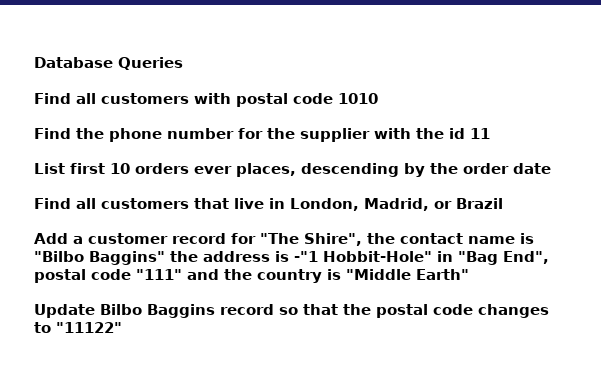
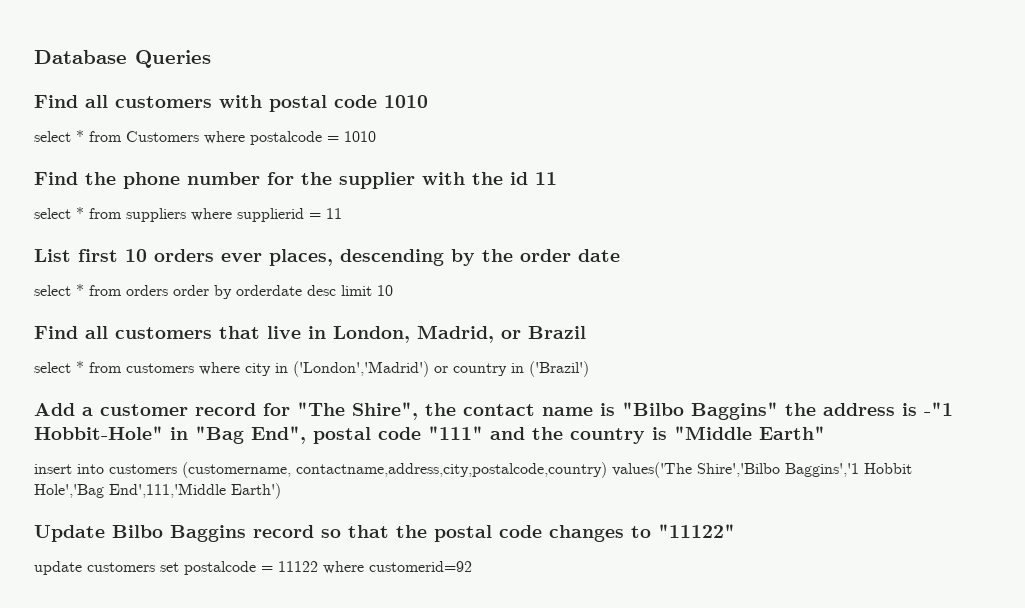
(378, 98) none -> [34,130,376,145] // select * from Customers where postalcode = 1010
(490, 133) none -> [34,207,342,222] // select * from suppliers where supplierid = 11
(551, 168) none -> [34,284,393,299] // select * from orders order by orderdate desc limit 10
(503, 203) none -> [34,361,589,377] // select * from customers where city in ('London','Madrid') or country in ('Brazil')
(469, 274) none -> [34,462,912,478] [34,483,281,499] // insert into customers (customername, contactname,address,city,postalcode,country) values('The Shire','Bilbo Baggins','1 Hobbit Hole','Bag End',111,'Middle Earth')
(122, 327) none -> [34,561,472,575] // update customers set postalcode = 11122 where customerid=92

